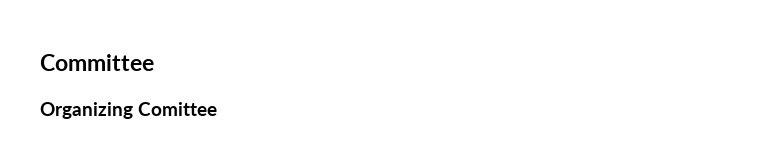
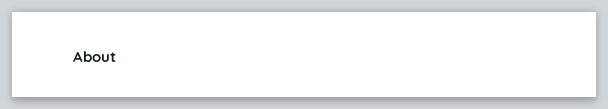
[40,54,154,71] [40,102,218,119] Committee // Organizing Comittee -> [73,51,116,62] About

